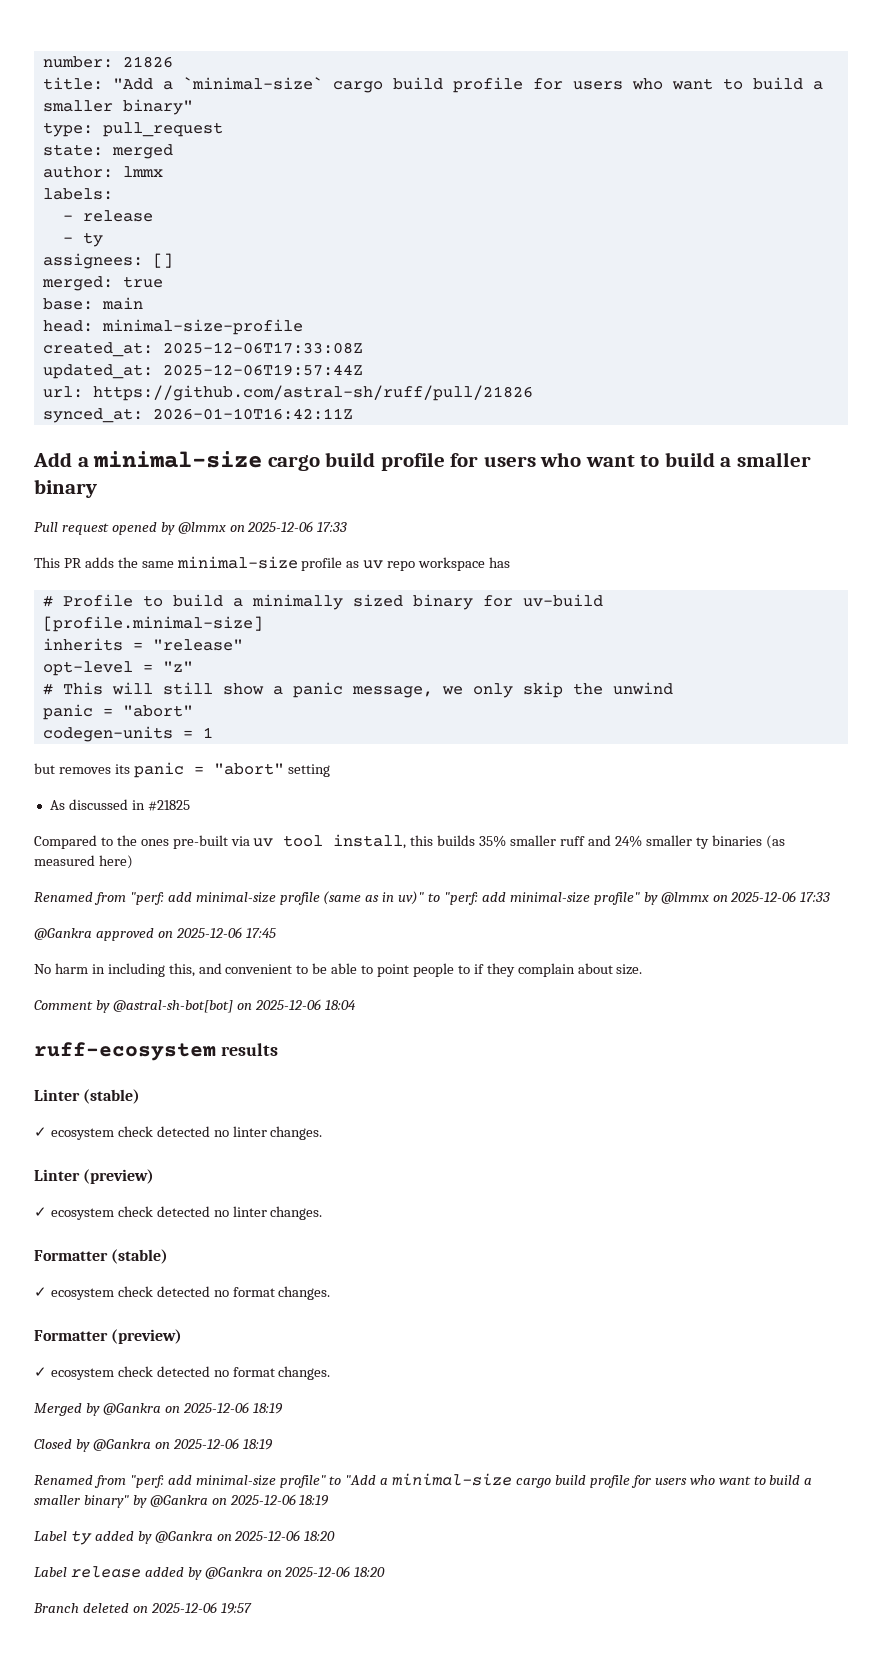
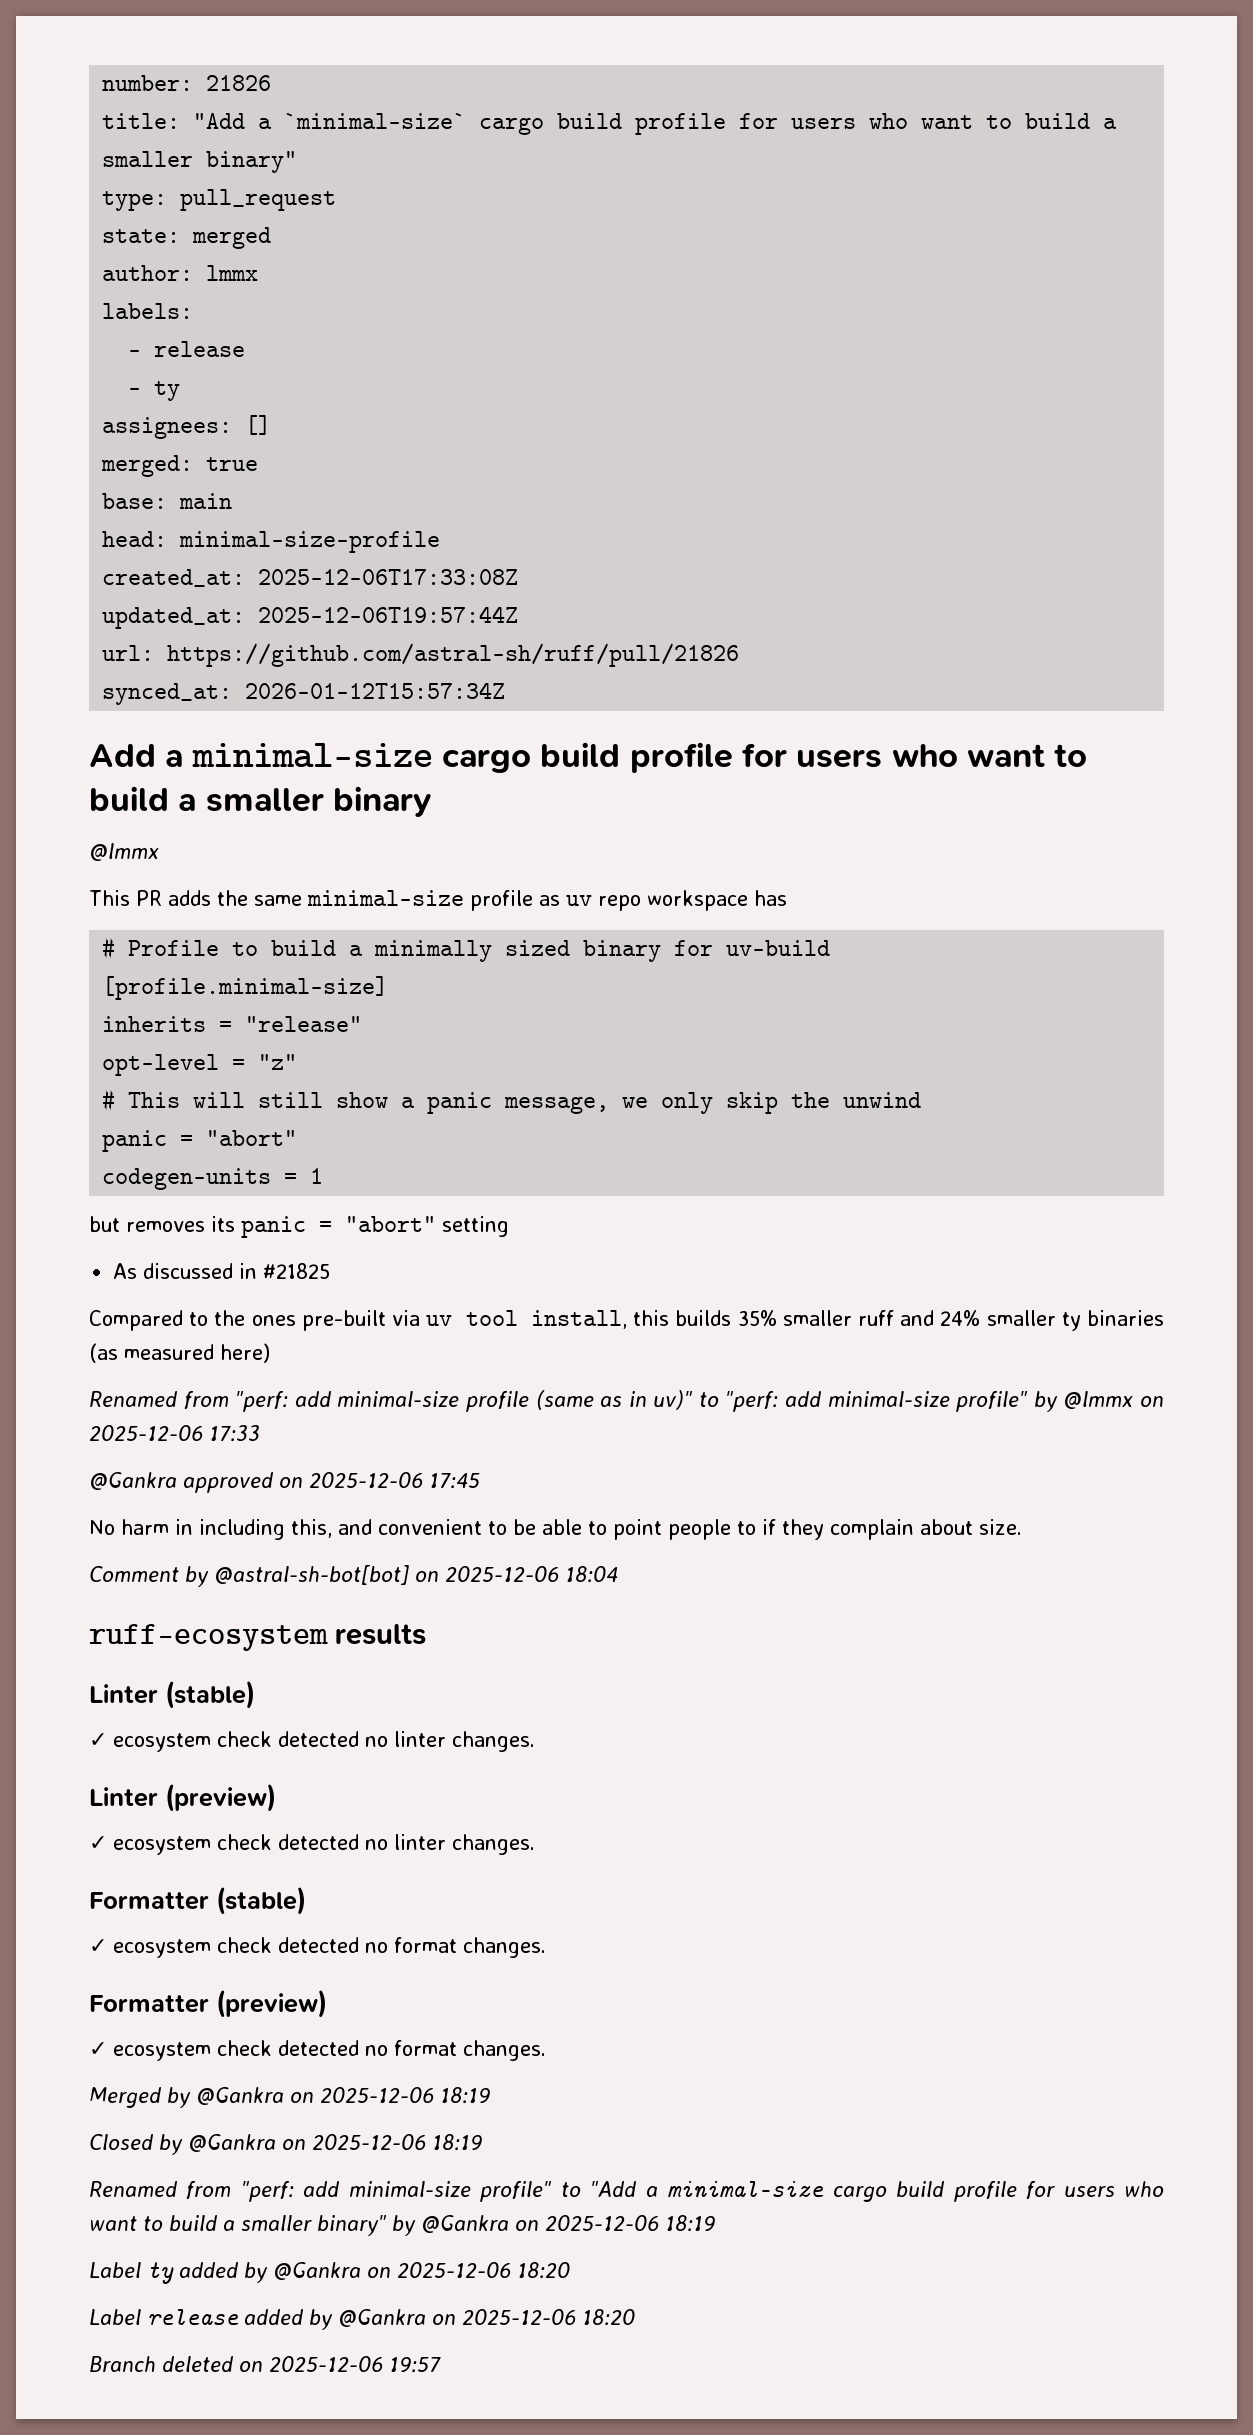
[152,408,353,420] 2026-01-10T16:42:11Z -> [245,682,506,699] 2026-01-12T15:57:34Z
[34,521,348,535] Pull request opened by @lmmx on 2025-12-06 17:33 -> [89,843,159,861] @lmmx

